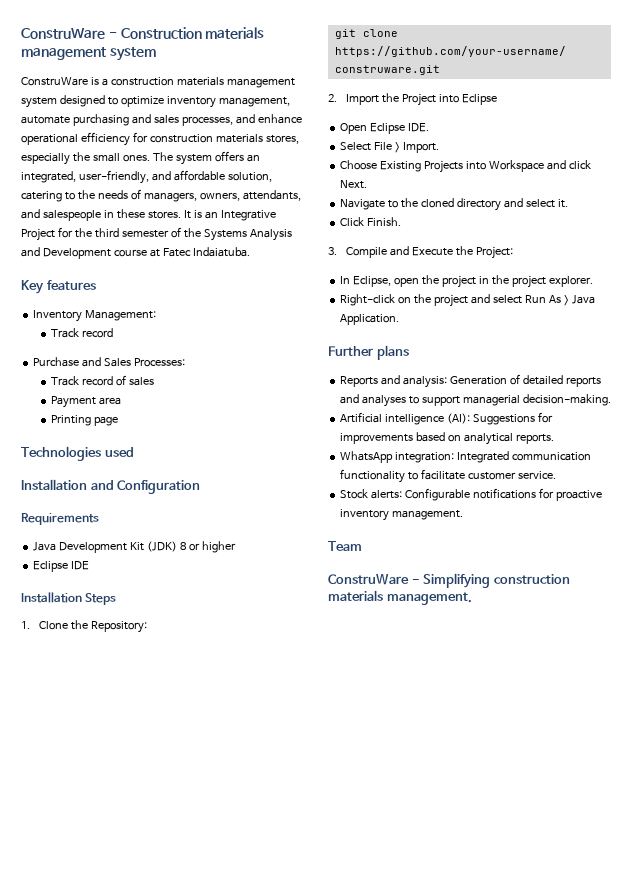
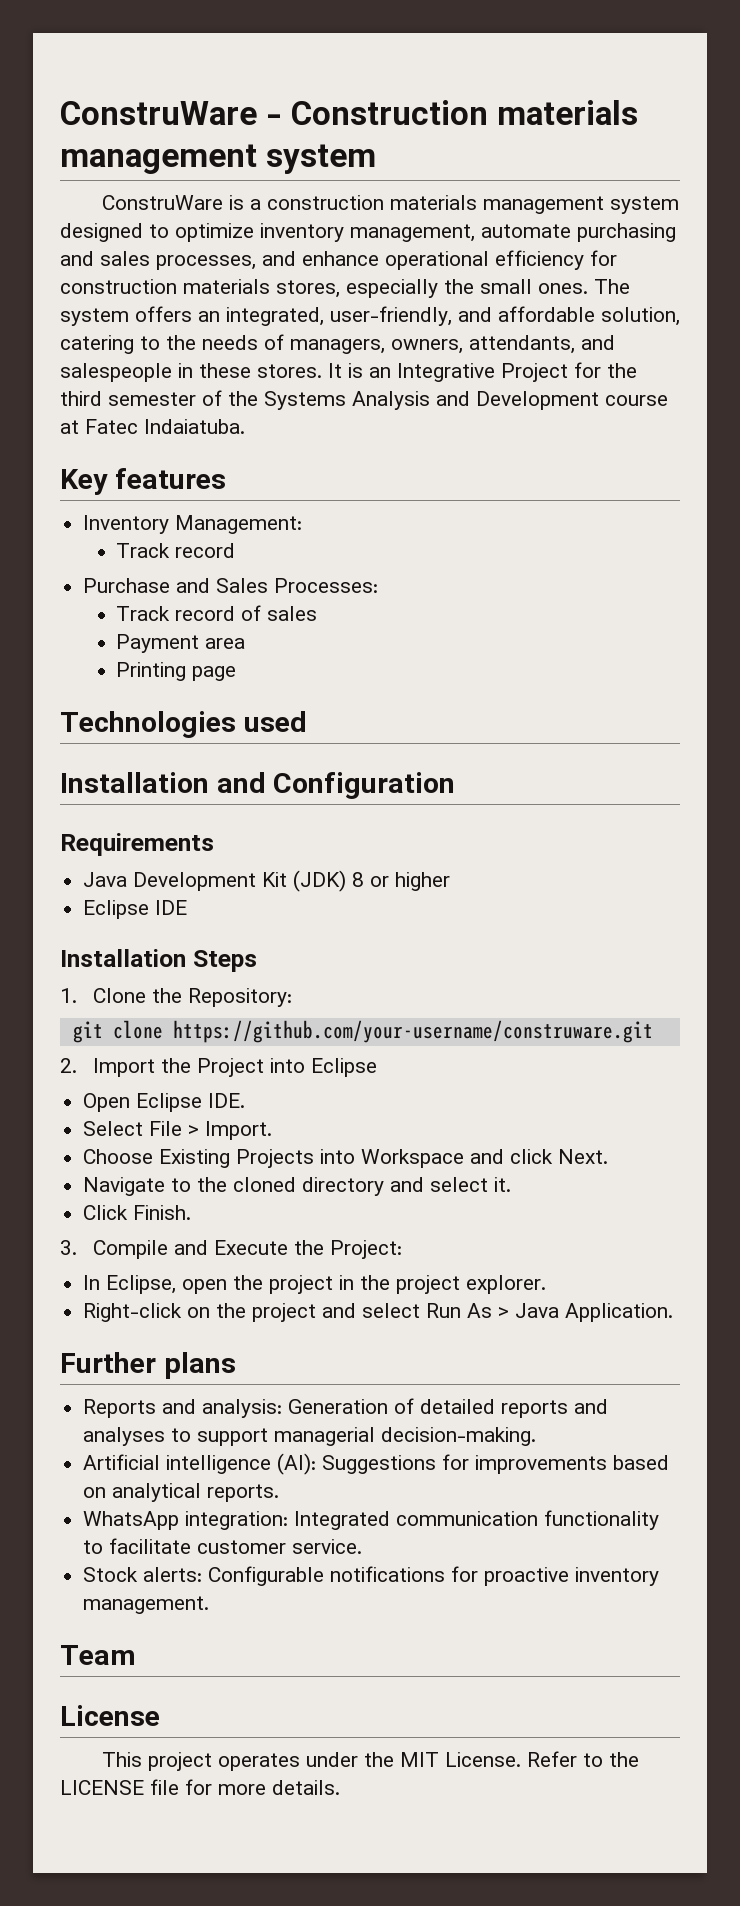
[328,573,570,588] [328,590,472,605] ConstruWare - Simplifying construction materials management. -> [60,1705,160,1726] [102,1751,640,1771] [60,1779,340,1795] License // This project operates under the MIT License. Refer to the LICENSE file for more details.

